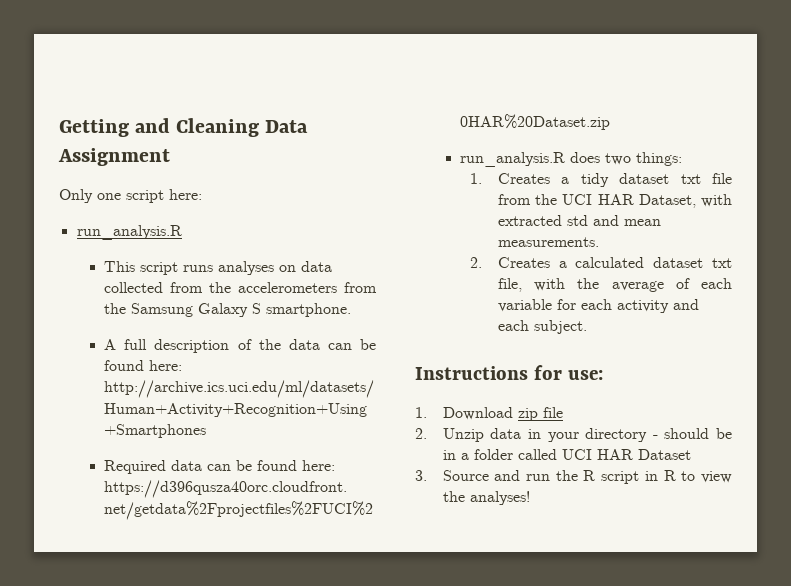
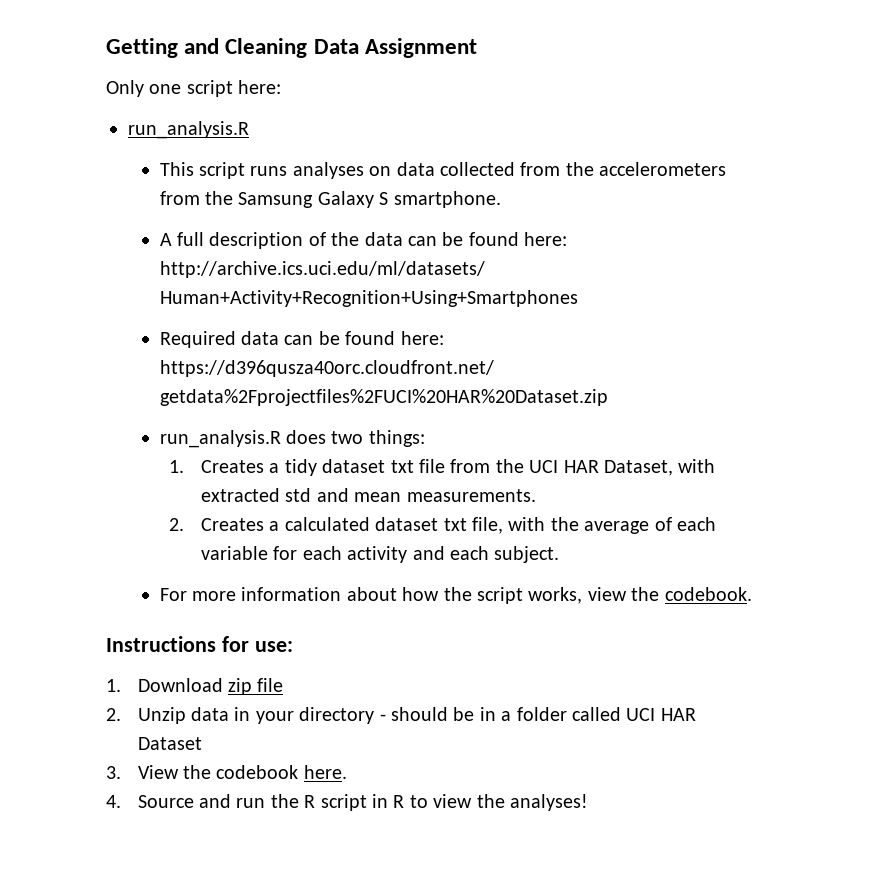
(587, 327) none -> [159,587,752,604] // For more information about how the script works, view the codebook.
(427, 475) none -> [137,765,347,779] [106,795,121,808] View the codebook here. // 4.

